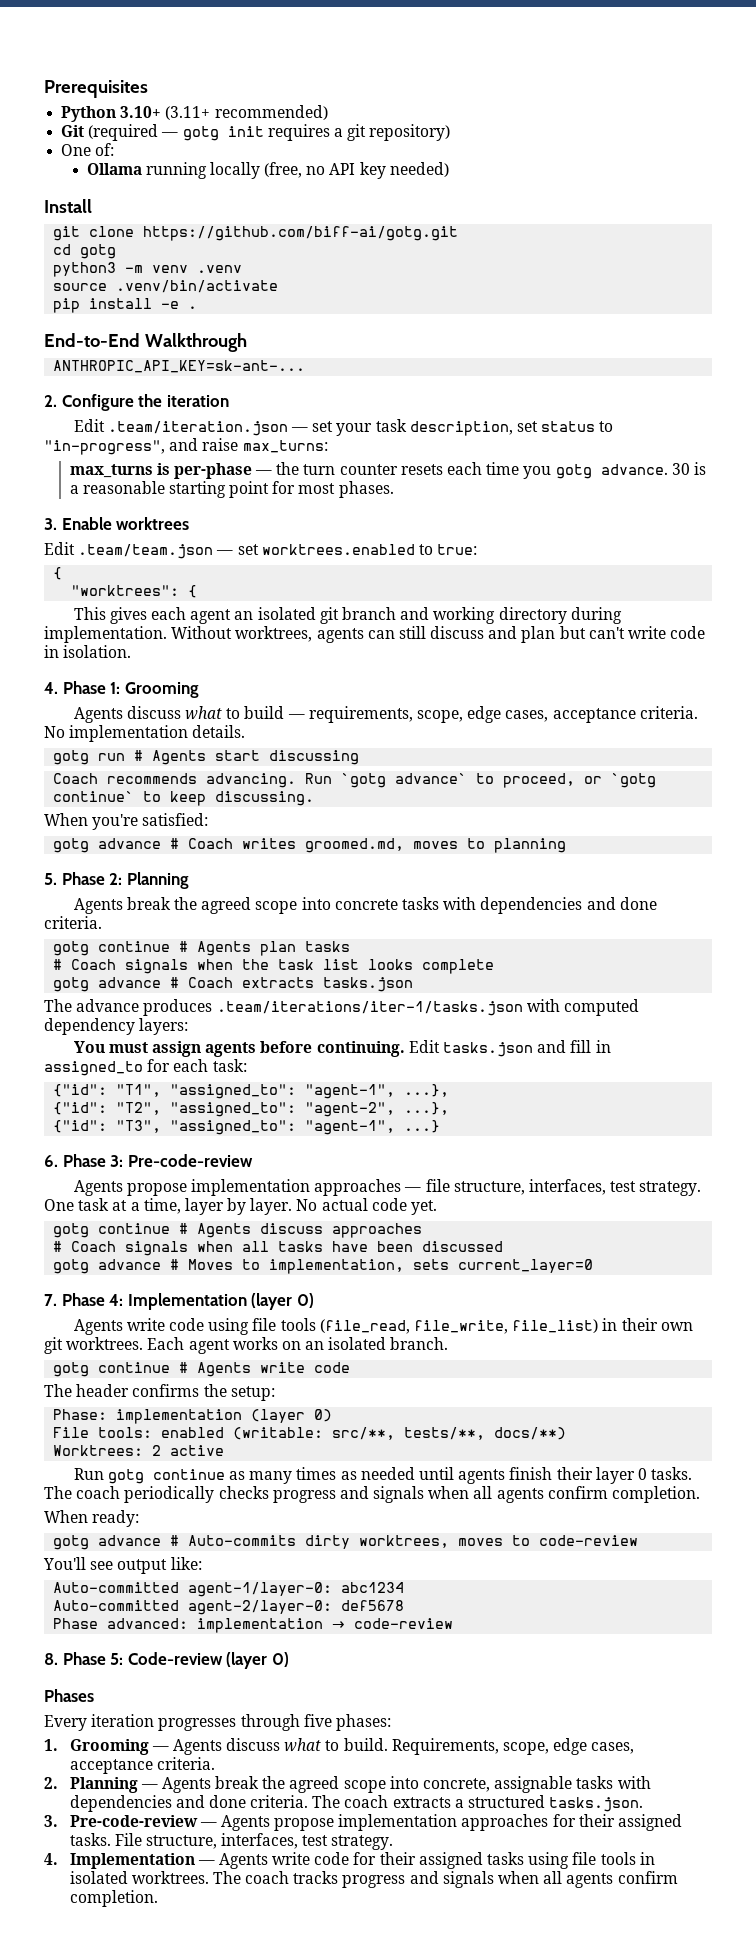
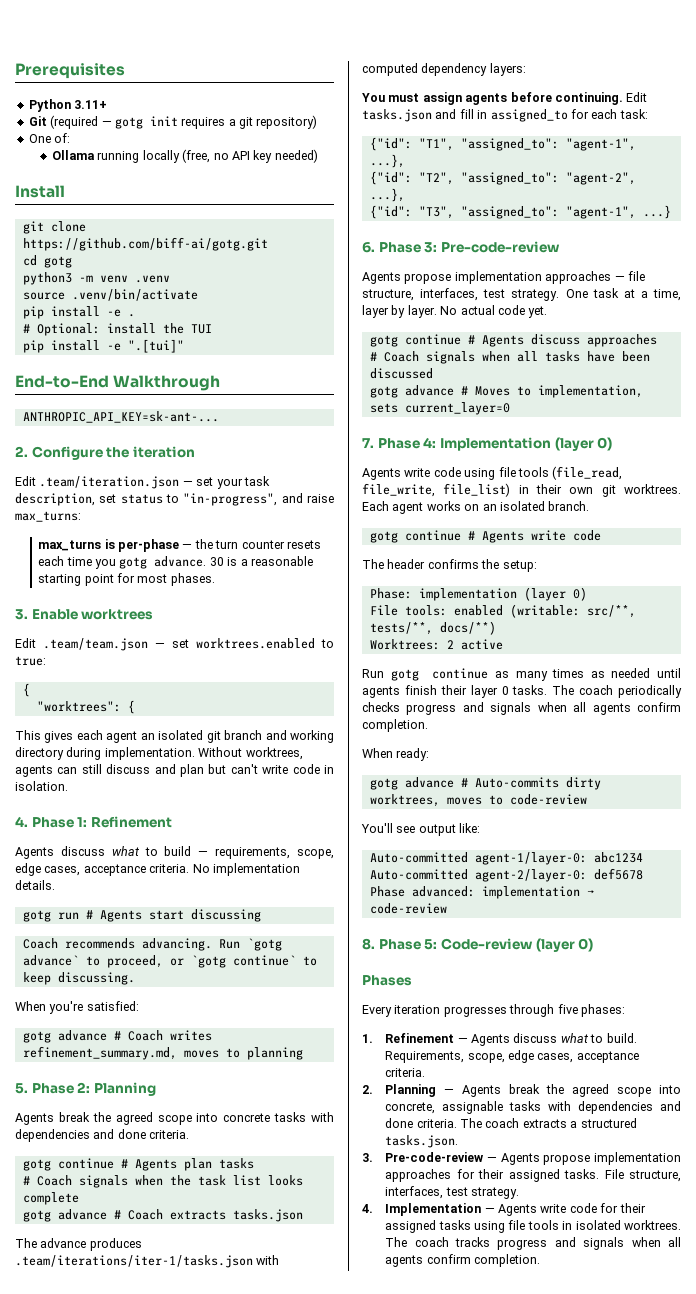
[120,105,328,120] 3.10+ (3.11+ recommended) -> [74,100,108,109] 3.11+
(198, 307) none -> [22,323,212,336] [22,339,184,353] // # Optional: install the TUI // pip install -e ".[tui]"
[124,682,199,698] Grooming -> [90,816,172,828] Refinement
[305,838,405,853] groomed.md, -> [22,1046,177,1060] refinement_summary.md,
[69,1739,149,1755] Grooming -> [385,1033,455,1043] Refinement

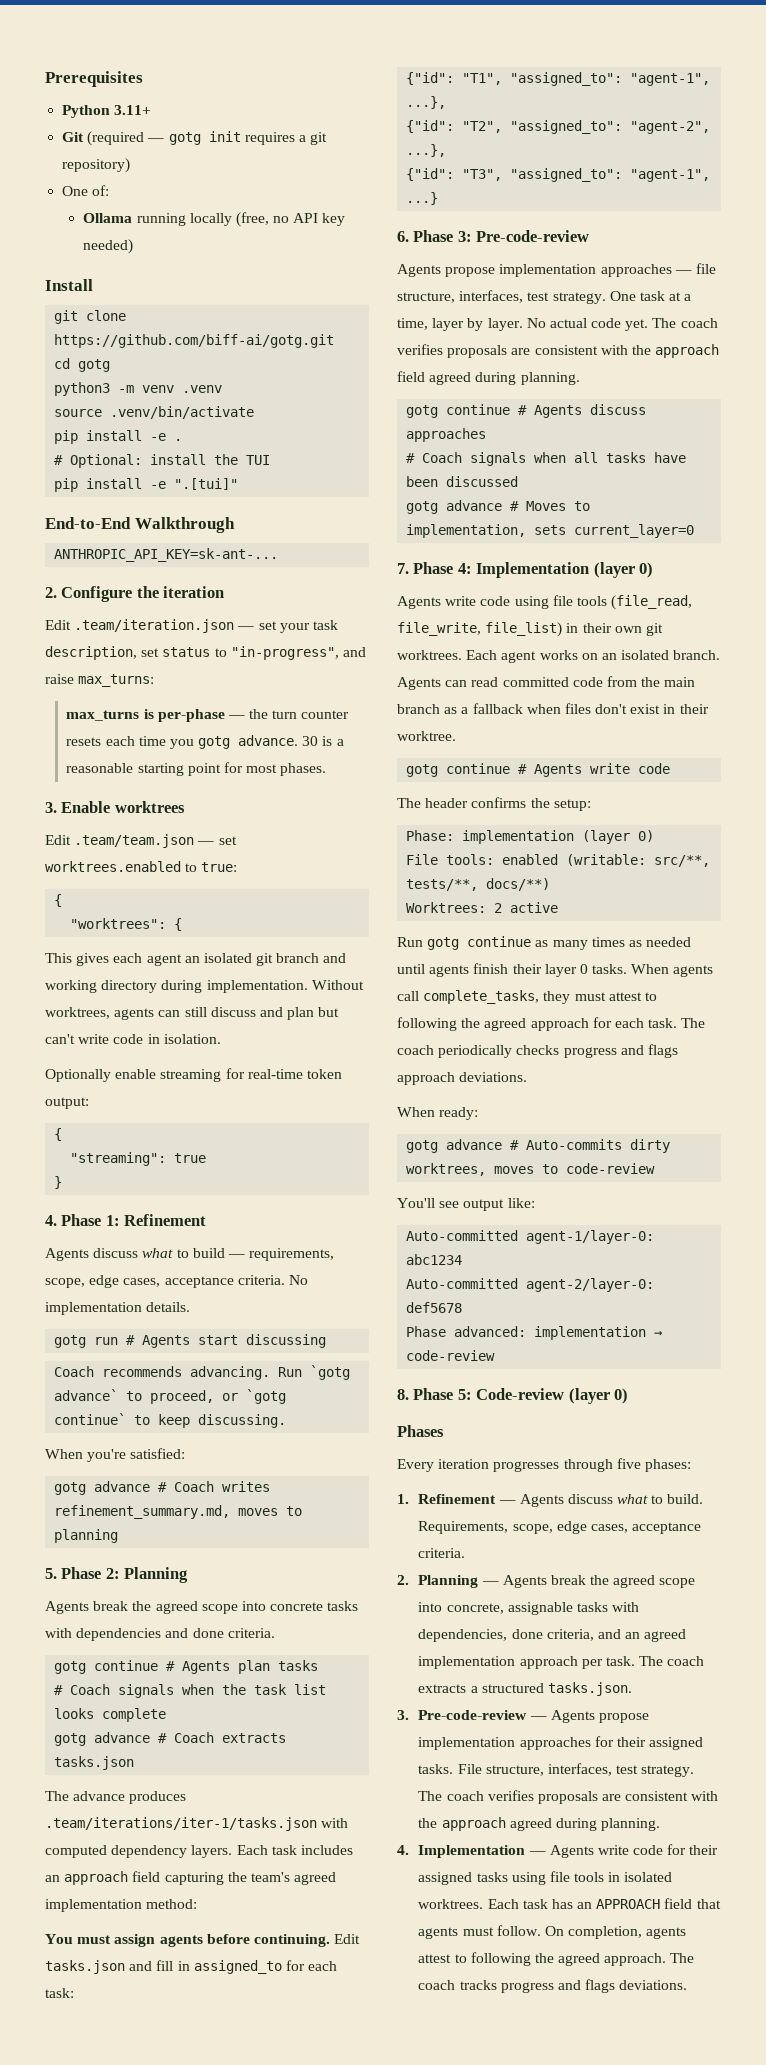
(68, 786) none -> [45,1068,342,1082] [45,1097,89,1109] [54,1128,63,1141] [70,1152,207,1166] [54,1176,63,1189] // Optionally enable streaming for real-time token output: // { // "streaming": true // }
[489,63,526,76] layers: -> [191,1845,353,1858] [45,1871,337,1885] [45,1899,198,1912] layers. Each task includes an approach field capturing the team's agreed implementation method:
(548, 312) none -> [652,318,718,328] [397,344,720,358] [397,371,580,385] The coach verifies proposals are consistent with the approach field agreed during planning.
(590, 506) none -> [397,676,696,690] [397,703,709,714] [397,731,456,741] Agents can read committed code from the main branch as a fallback when files don't exist in their worktree.
(548, 690) none -> [631,964,714,977] [397,990,657,1004] [397,1017,678,1031] When agents call complete_tasks, they must attest to following the agreed approach for each task.
[490,702,681,715] [362,719,428,732] signals when all agents confirm completion. -> [647,1044,678,1058] [397,1072,528,1085] flags approach deviations.
[578,1101,681,1114] [385,1118,457,1128] dependencies and done criteria. -> [418,1629,687,1642] [418,1656,635,1669] dependencies, done criteria, and an agreed implementation approach per task.
(520, 1193) none -> [418,1790,719,1804] [418,1817,661,1831] The coach verifies proposals are consistent with the approach agreed during planning.
(681, 1225) none -> [487,1898,721,1909] [418,1925,687,1939] [418,1952,667,1966] Each task has an APPROACH field that agents must follow. On completion, agents attest to following the agreed approach.
[583,1237,681,1250] [385,1254,541,1267] signals when all agents confirm completion. -> [585,1979,688,1993] flags deviations.

